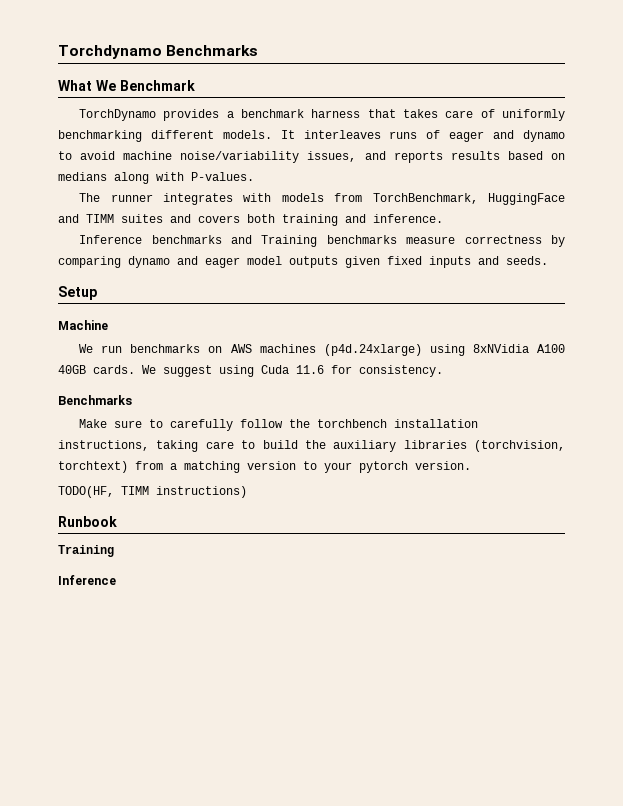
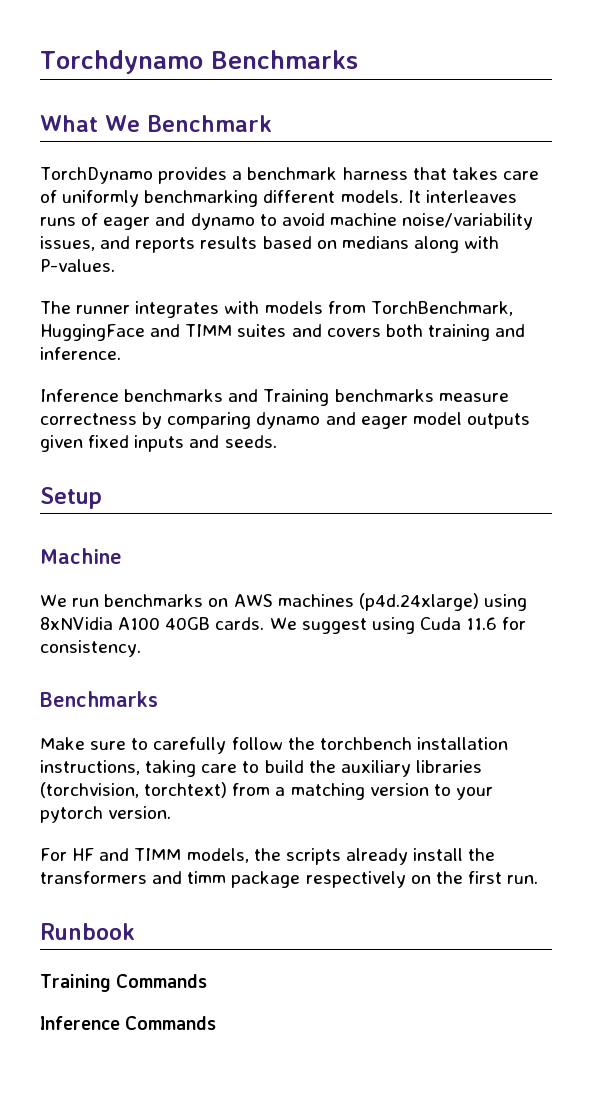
[58,486,247,498] TODO(HF, TIMM instructions) -> [40,848,496,865] [40,871,539,888] For HF and TIMM models, the scripts already install the transformers and timm package respectively on the first run.
[58,575,116,585] // Inference -> [116,974,208,988] [40,1016,217,1030] Commands // Inference Commands

